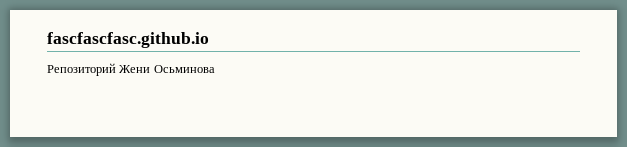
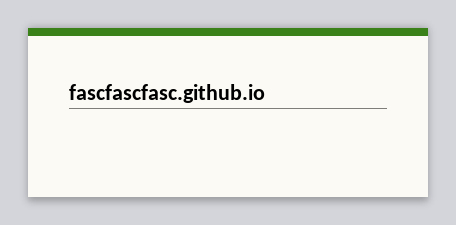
[47,63,215,76] // Репозиторий Жени Осьминова -> (265, 93) none

